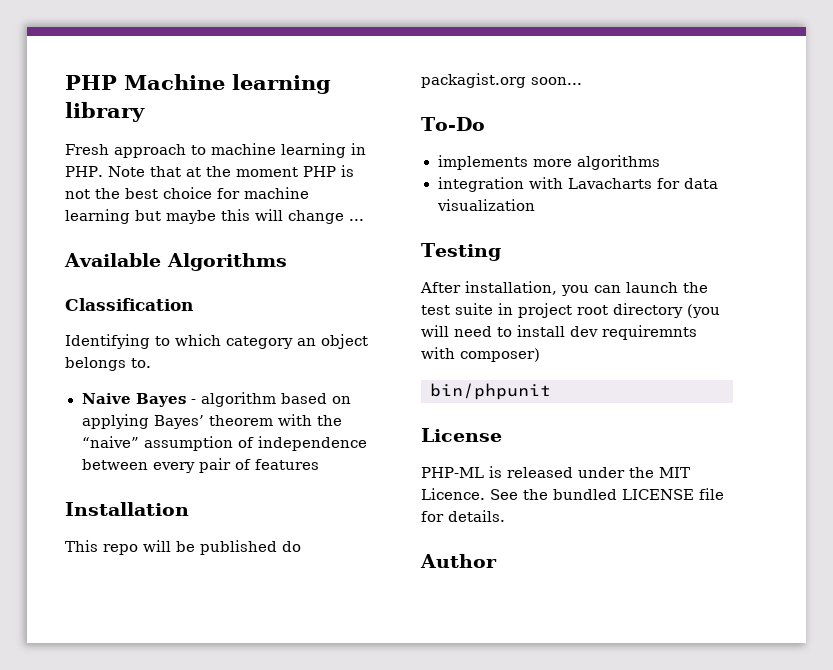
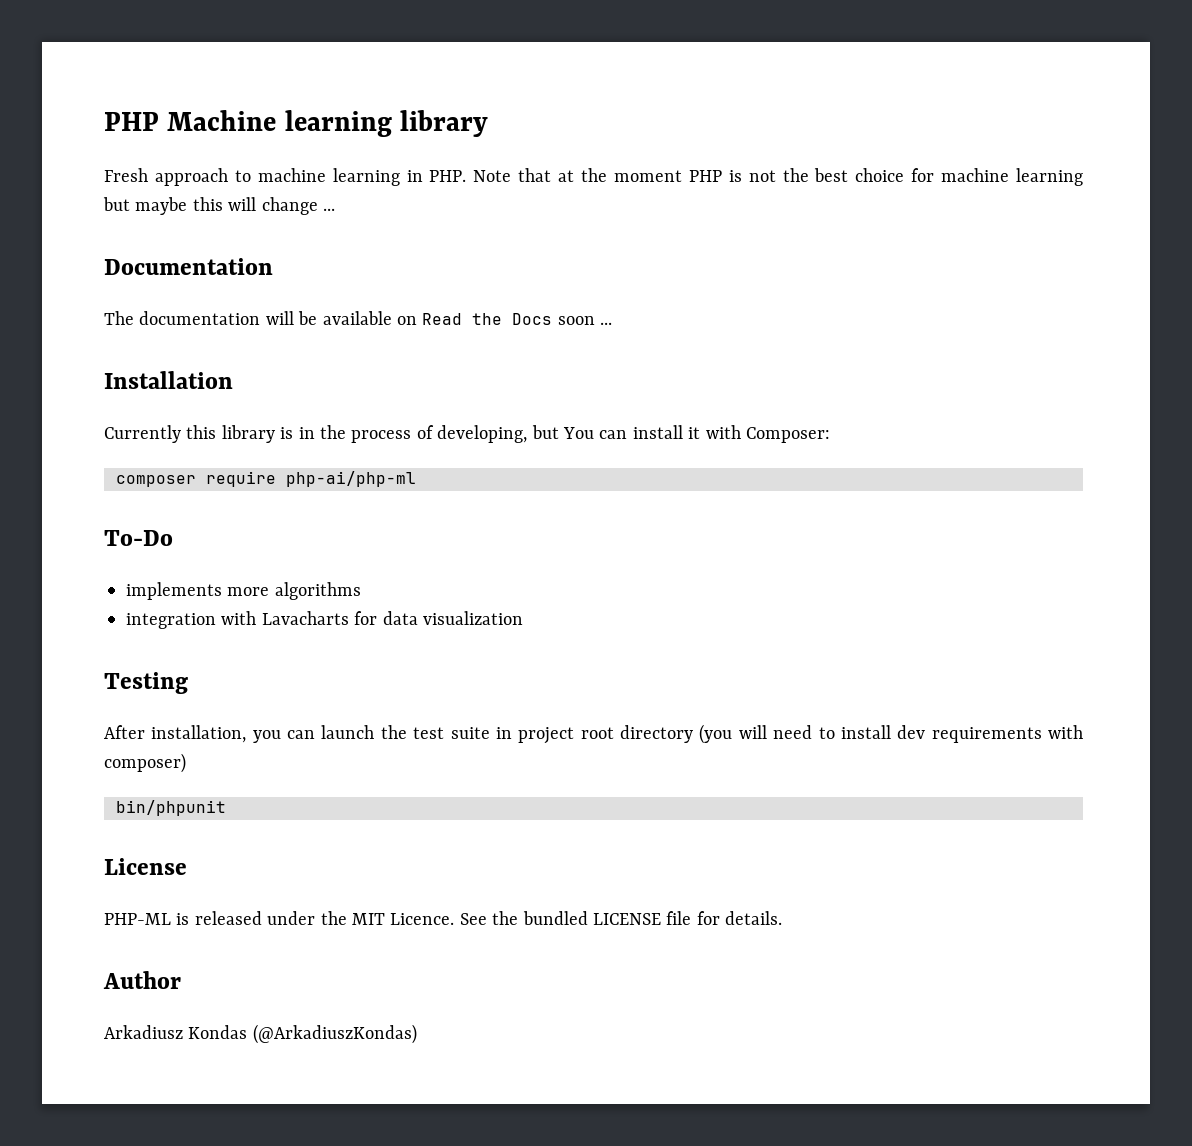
[64,253,287,271] [65,298,193,311] [65,334,368,349] [65,357,151,371] [81,392,351,407] [81,414,342,429] [81,436,367,451] [81,458,319,473] [65,502,189,516] [65,540,301,555] [421,73,582,88] Available Algorithms // Classification // Identifying to which category an object belongs to. // Naive Bayes - algorithm based on applying Bayes’ theorem with the “naive” assumption of independence between every pair of features // Installation // This repo will be published do packagist.org soon... -> [104,258,273,275] [104,311,613,325] [104,371,233,389] [104,425,830,443] [116,471,416,487] Documentation // The documentation will be available on Read the Docs soon ... // Installation // Currently this library is in the process of developing, but You can install it with Composer: // composer require php-ai/php-ml
[602,325,697,340] requiremnts -> [931,727,1042,743] requirements
(497, 561) none -> [104,1024,417,1044] // Arkadiusz Kondas (@ArkadiuszKondas)

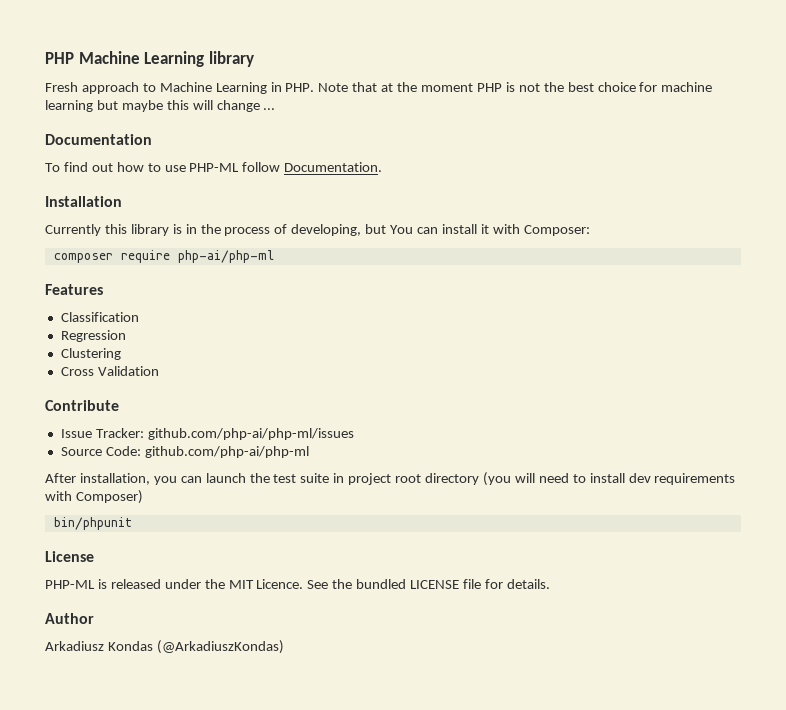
[284,110,392,137] learning -> [144,51,205,67] Learning
[257,168,400,186] machine learning -> [159,82,267,94] Machine Learning
[104,311,613,325] The documentation will be available on Read the Docs soon ... -> [45,162,383,172] To find out how to use PHP-ML follow Documentation.
[104,530,173,546] [126,582,361,600] [126,611,523,629] [104,672,188,694] To-Do // implements more algorithms // integration with Lavacharts for data visualization // Testing -> [45,284,103,295] [60,312,139,322] [60,330,126,342] [60,348,121,360] [60,366,159,376] [45,400,119,411] [60,428,354,440] [60,446,309,458] Features // Classification // Regression // Clustering // Cross Validation // Contribute // Issue Tracker: github.com/php-ai/php-ml/issues // Source Code: github.com/php-ai/php-ml
[104,753,186,773] composer) -> [75,490,143,504] Composer)

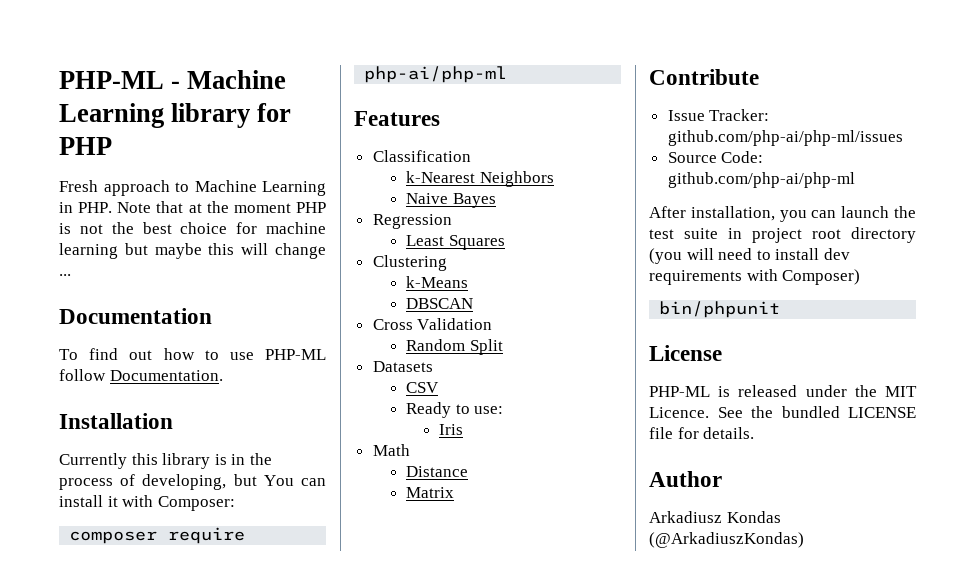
[45,52,74,64] PHP -> [59,71,181,89] PHP-ML -
(254, 59) none -> [257,103,292,122] [59,137,112,155] for PHP
(139, 317) none -> [406,171,554,187] [406,193,496,208] // k-Nearest Neighbors // Naive Bayes
(126, 336) none -> [406,235,505,250] // Least Squares
(121, 354) none -> [406,276,469,288] [406,298,474,309] // k-Means // DBSCAN
(159, 371) none -> [406,339,503,355] [372,361,433,372] [406,382,440,393] [406,402,504,418] [439,424,464,435] [372,444,410,456] [406,466,469,477] [406,487,455,498] // Random Split // Datasets // CSV // Ready to use: // Iris // Math // Distance // Matrix

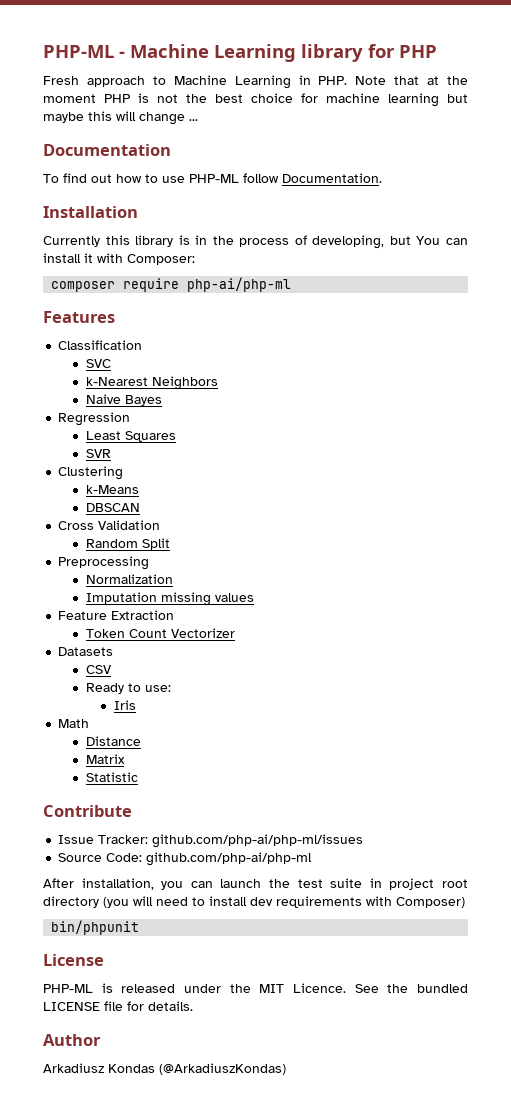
(471, 156) none -> [86,359,112,368] // SVC
(505, 242) none -> [86,449,112,458] // SVR
(503, 347) none -> [58,556,150,570] [86,574,174,584] [86,592,255,606] [58,610,175,620] [86,628,236,638] // Preprocessing // Normalization // Imputation missing values // Feature Extraction // Token Count Vectorizer
(455, 492) none -> [86,772,139,782] // Statistic

